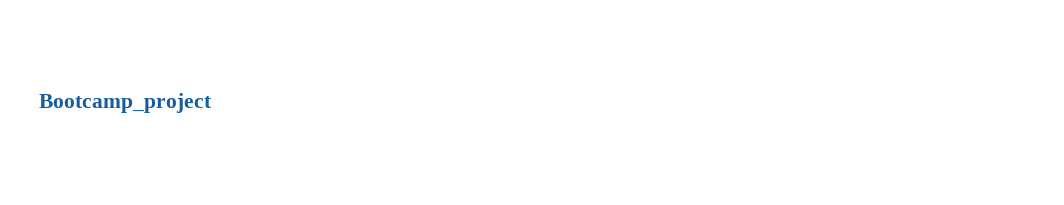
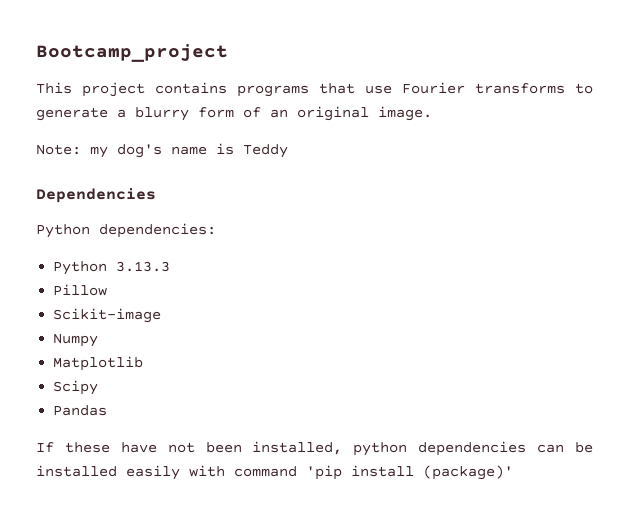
(212, 103) none -> [36,82,593,97] [36,106,432,121] [36,143,288,158] [36,188,156,203] [36,223,216,238] [53,261,171,275] [53,284,108,296] [53,308,162,323] [53,333,99,347] [53,356,144,371] [53,380,99,395] [53,405,108,416] [36,441,594,456] [36,465,513,480] // This project contains programs that use Fourier transforms to generate a blurry form of an original image. // Note: my dog's name is Teddy // Dependencies // Python dependencies: // Python 3.13.3 // Pillow // Scikit-image // Numpy // Matplotlib // Scipy // Pandas // If these have not been installed, python dependencies can be installed easily with command 'pip install (package)'

